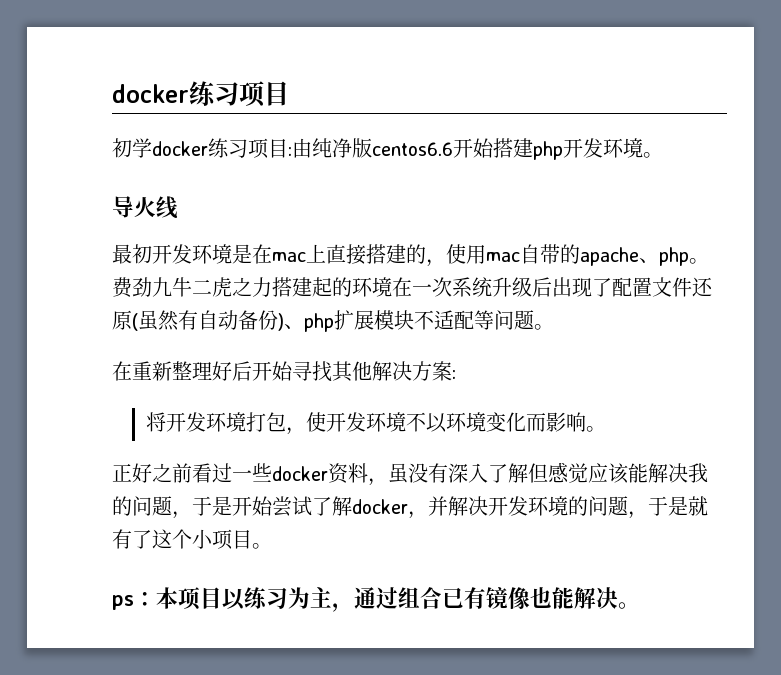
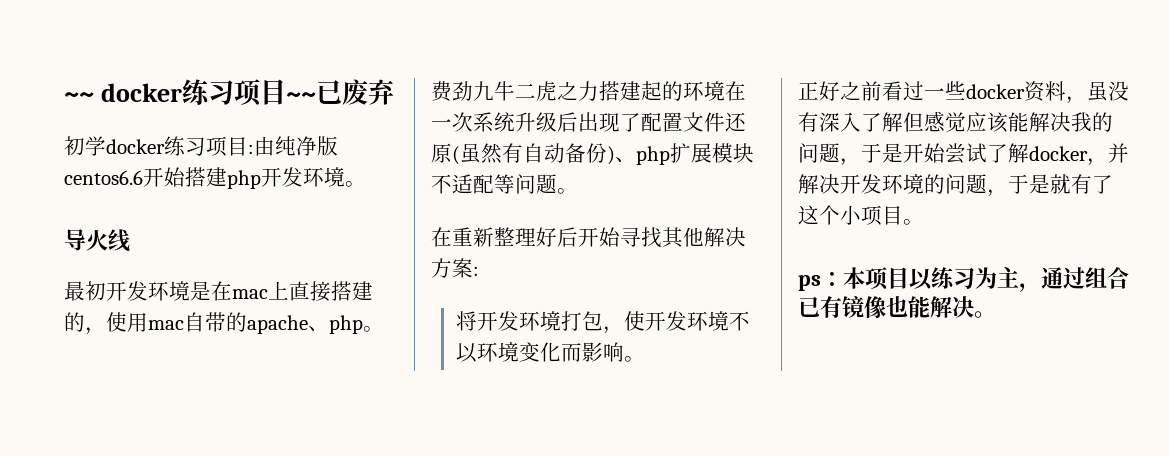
[112,81,289,107] docker练习项目 -> [64,79,395,106] ~~ docker练习项目~~已废弃

